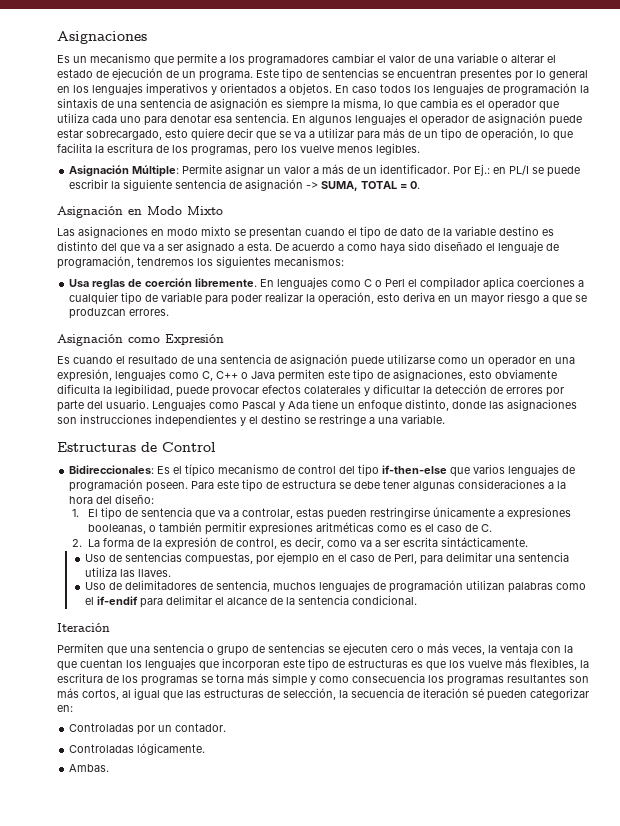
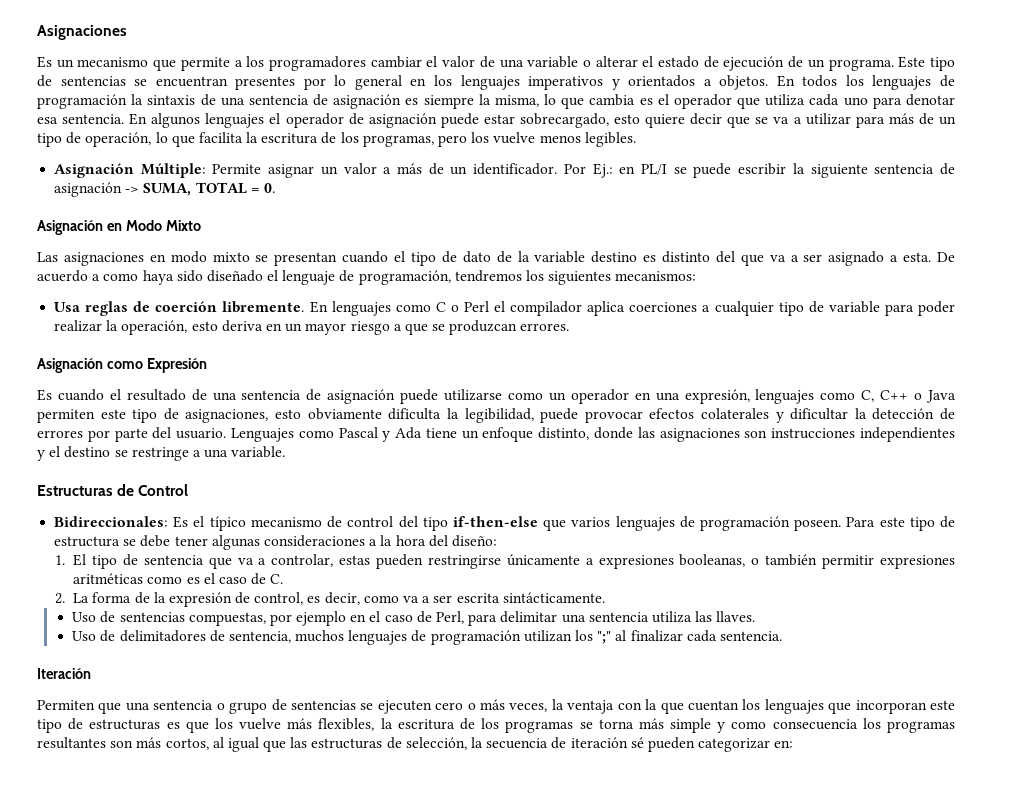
[352,86,377,93] caso -> (795, 81) none
[507,582,586,593] [84,595,417,608] palabras como el if-endif para delimitar el alcance de la sentencia condicional. -> [574,630,782,644] los ";" al finalizar cada sentencia.
[69,723,227,735] [69,743,206,755] [69,764,110,772] // Controladas por un contador. // Controladas lógicamente. // Ambas. -> (794, 744) none

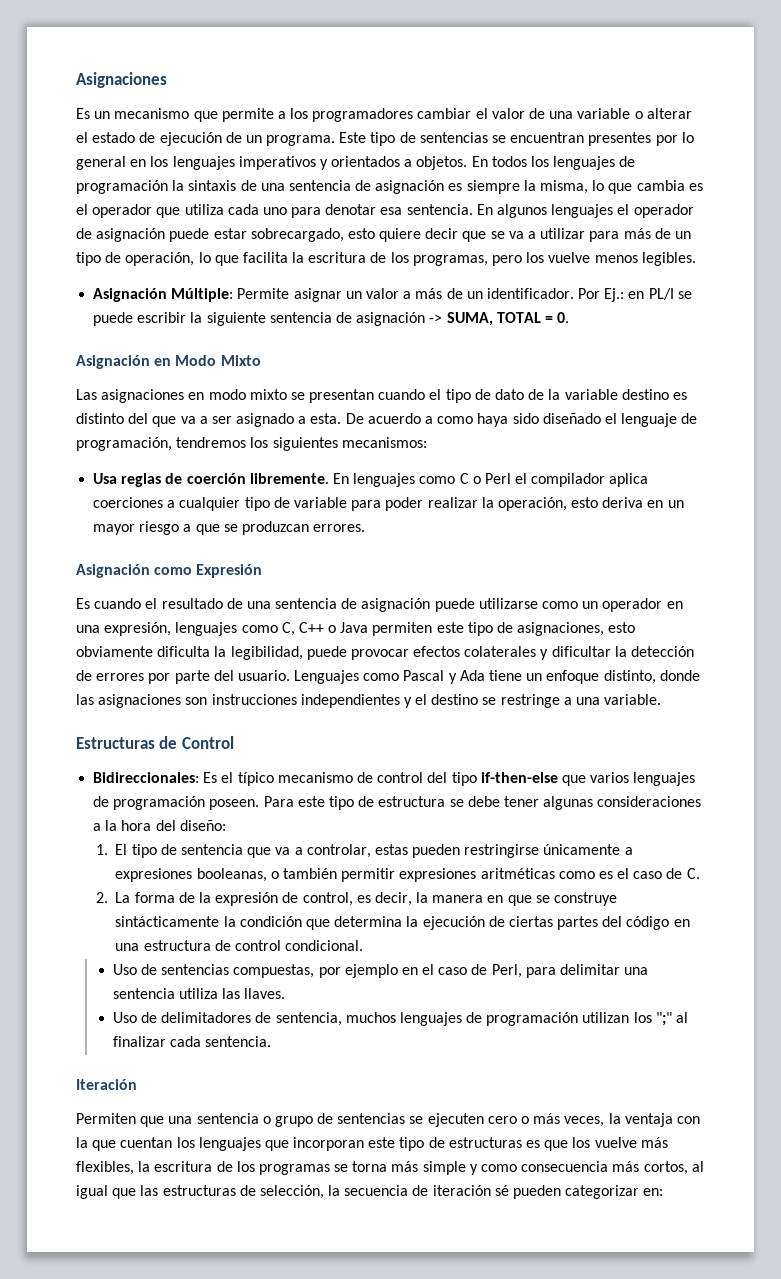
[363,592,605,603] como va a ser escrita sintácticamente. -> [416,892,618,906] [115,916,690,930] [115,940,364,951] la manera en que se construye sintácticamente la condición que determina la ejecución de ciertas partes del código en una estructura de control condicional.
[862,718,955,733] [37,737,134,749] los programas resultantes son -> (609, 1166) none

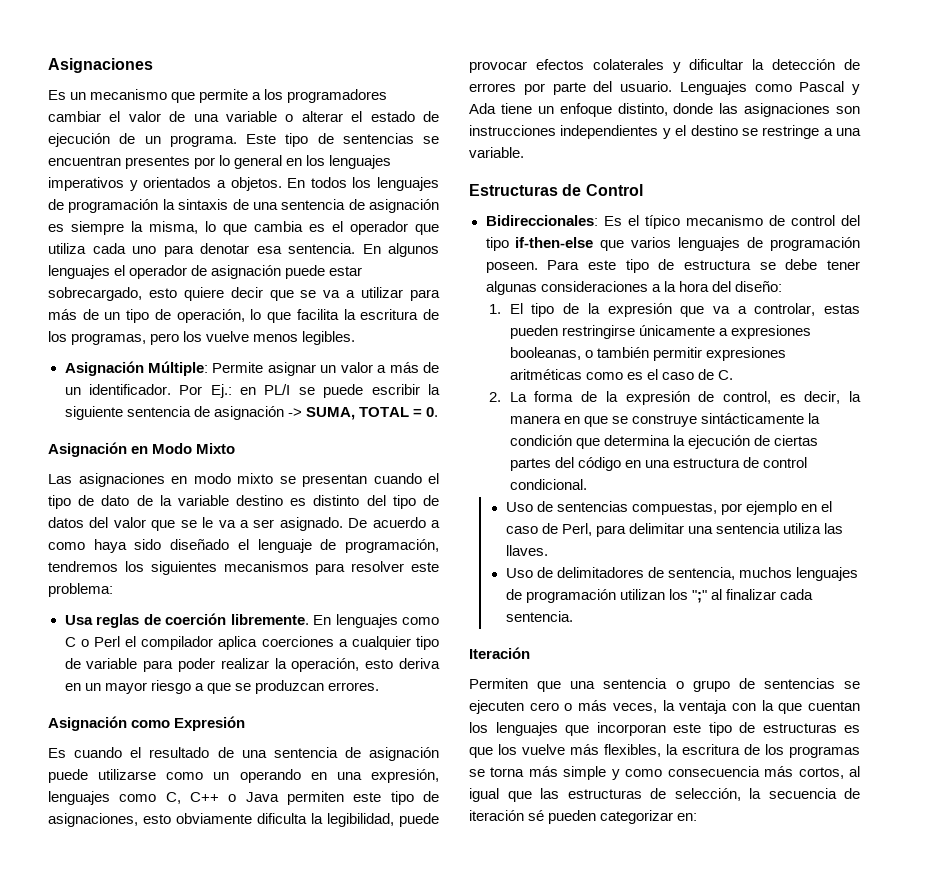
[152,413,342,427] que va a ser asignado a esta. -> [392,495,439,509] [48,517,343,531] tipo de datos del valor que se le va a ser asignado.
[341,437,427,448] mecanismos: -> [223,561,439,575] [48,583,113,597] mecanismos para resolver este problema:
[602,598,663,612] operador -> [239,769,301,783] operando
[181,844,244,855] sentencia -> [587,303,672,317] la expresión

